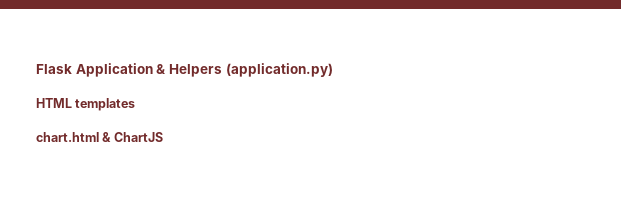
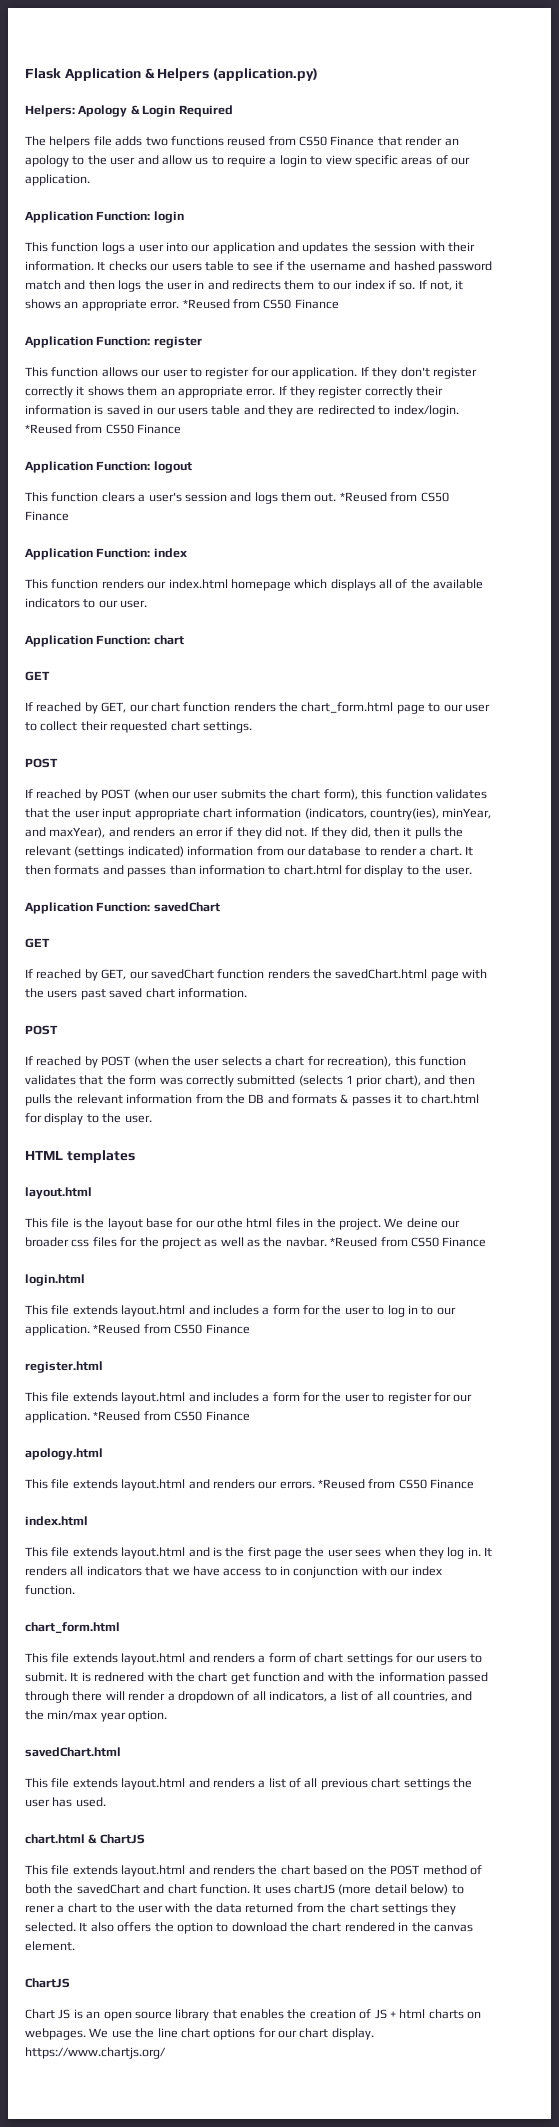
[36,98,136,111] [36,132,163,142] HTML templates // chart.html & ChartJS -> [25,105,233,117] [25,136,459,148] [25,155,470,167] [25,174,90,186] [25,211,184,223] [25,242,475,254] [25,261,492,273] [25,280,464,292] [25,299,339,311] [25,336,202,348] [25,367,477,379] [25,386,444,398] [25,405,459,417] [25,424,182,434] [25,461,192,473] [25,492,449,504] [25,511,69,521] [25,548,187,560] [25,579,484,591] [25,598,148,608] [25,635,184,647] [25,671,50,681] [25,702,490,714] [25,721,252,733] [25,758,58,768] [25,789,487,801] [25,808,492,820] [25,827,463,839] [25,846,474,858] [25,865,472,877] [25,902,220,914] [25,938,50,948] [25,969,488,981] [25,988,247,1000] [25,1025,58,1035] [25,1056,466,1068] [25,1075,475,1087] [25,1094,479,1106] [25,1113,152,1125] [25,1150,135,1163] [25,1187,92,1199] [25,1218,460,1230] [25,1237,487,1249] [25,1274,85,1286] [25,1305,456,1317] [25,1324,250,1336] [25,1361,103,1373] [25,1392,473,1404] [25,1411,250,1423] [25,1448,103,1460] [25,1479,475,1491] [25,1516,88,1526] [25,1547,492,1559] [25,1566,442,1578] [25,1585,75,1595] [25,1622,120,1634] [25,1653,483,1665] [25,1672,488,1684] [25,1691,473,1703] [25,1710,168,1722] [25,1747,121,1757] [25,1778,472,1790] [25,1797,106,1807] [25,1834,145,1844] [25,1865,482,1877] [25,1884,464,1895] [25,1903,457,1915] [25,1922,473,1934] [25,1941,75,1951] [25,1978,70,1988] [25,2009,481,2021] [25,2028,374,2040] [25,2047,166,2059] Helpers: Apology & Login Required // The helpers file adds two functions reused from CS50 Finance that render an apology to the user and allow us to require a login to view specific areas of our application. // Application Function: login // This function logs a user into our application and updates the session with their information. It checks our users table to see if the username and hashed password match and then logs the user in and redirects them to our index if so. If not, it shows an appropriate error. *Reused from CS50 Finance // Application Function: register // This function allows our user to register for our application. If they don't register correctly it shows them an appropriate error. If they register correctly their information is saved in our users table and they are redirected to index/login. *Reused from CS50 Finance // Application Function: logout // This function clears a user's session and logs them out. *Reused from CS50 Finance // Application Function: index // This function renders our index.html homepage which displays all of the available indicators to our user. // Application Function: chart // GET // If reached by GET, our chart function renders the chart_form.html page to our user to collect their requested chart settings. // POST // If reached by POST (when our user submits the chart form), this function validates that the user input appropriate chart information (indicators, country(ies), minYear, and maxYear), and renders an error if they did not. If they did, then it pulls the relevant (settings indicated) information from our database to render a chart. It then formats and passes than information to chart.html for display to the user. // Application Function: savedChart // GET // If reached by GET, our savedChart function renders the savedChart.html page with the users past saved chart information. // POST // If reached by POST (when the user selects a chart for recreation), this function validates that the form was correctly submitted (selects 1 prior chart), and then pulls the relevant information from the DB and formats & passes it to chart.html for display to the user. // HTML templates // layout.html // This file is the layout base for our othe html files in the project. We deine our broader css files for the project as well as the navbar. *Reused from CS50 Finance // login.html // This file extends layout.html and includes a form for the user to log in to our application. *Reused from CS50 Finance // register.html // This file extends layout.html and includes a form for the user to register for our application. *Reused from CS50 Finance // apology.html // This file extends layout.html and renders our errors. *Reused from CS50 Finance // index.html // This file extends layout.html and is the first page the user sees when they log in. It renders all indicators that we have access to in conjunction with our index function. // chart_form.html // This file extends layout.html and renders a form of chart settings for our users to submit. It is rednered with the chart get function and with the information passed through there will render a dropdown of all indicators, a list of all countries, and the min/max year option. // savedChart.html // This file extends layout.html and renders a list of all previous chart settings the user has used. // chart.html & ChartJS // This file extends layout.html and renders the chart based on the POST method of both the savedChart and chart function. It uses chartJS (more detail below) to rener a chart to the user with the data returned from the chart settings they selected. It also offers the option to download the chart rendered in the canvas element. // ChartJS // Chart JS is an open source library that enables the creation of JS + html charts on webpages. We use the line chart options for our chart display. https://www.chartjs.org/

